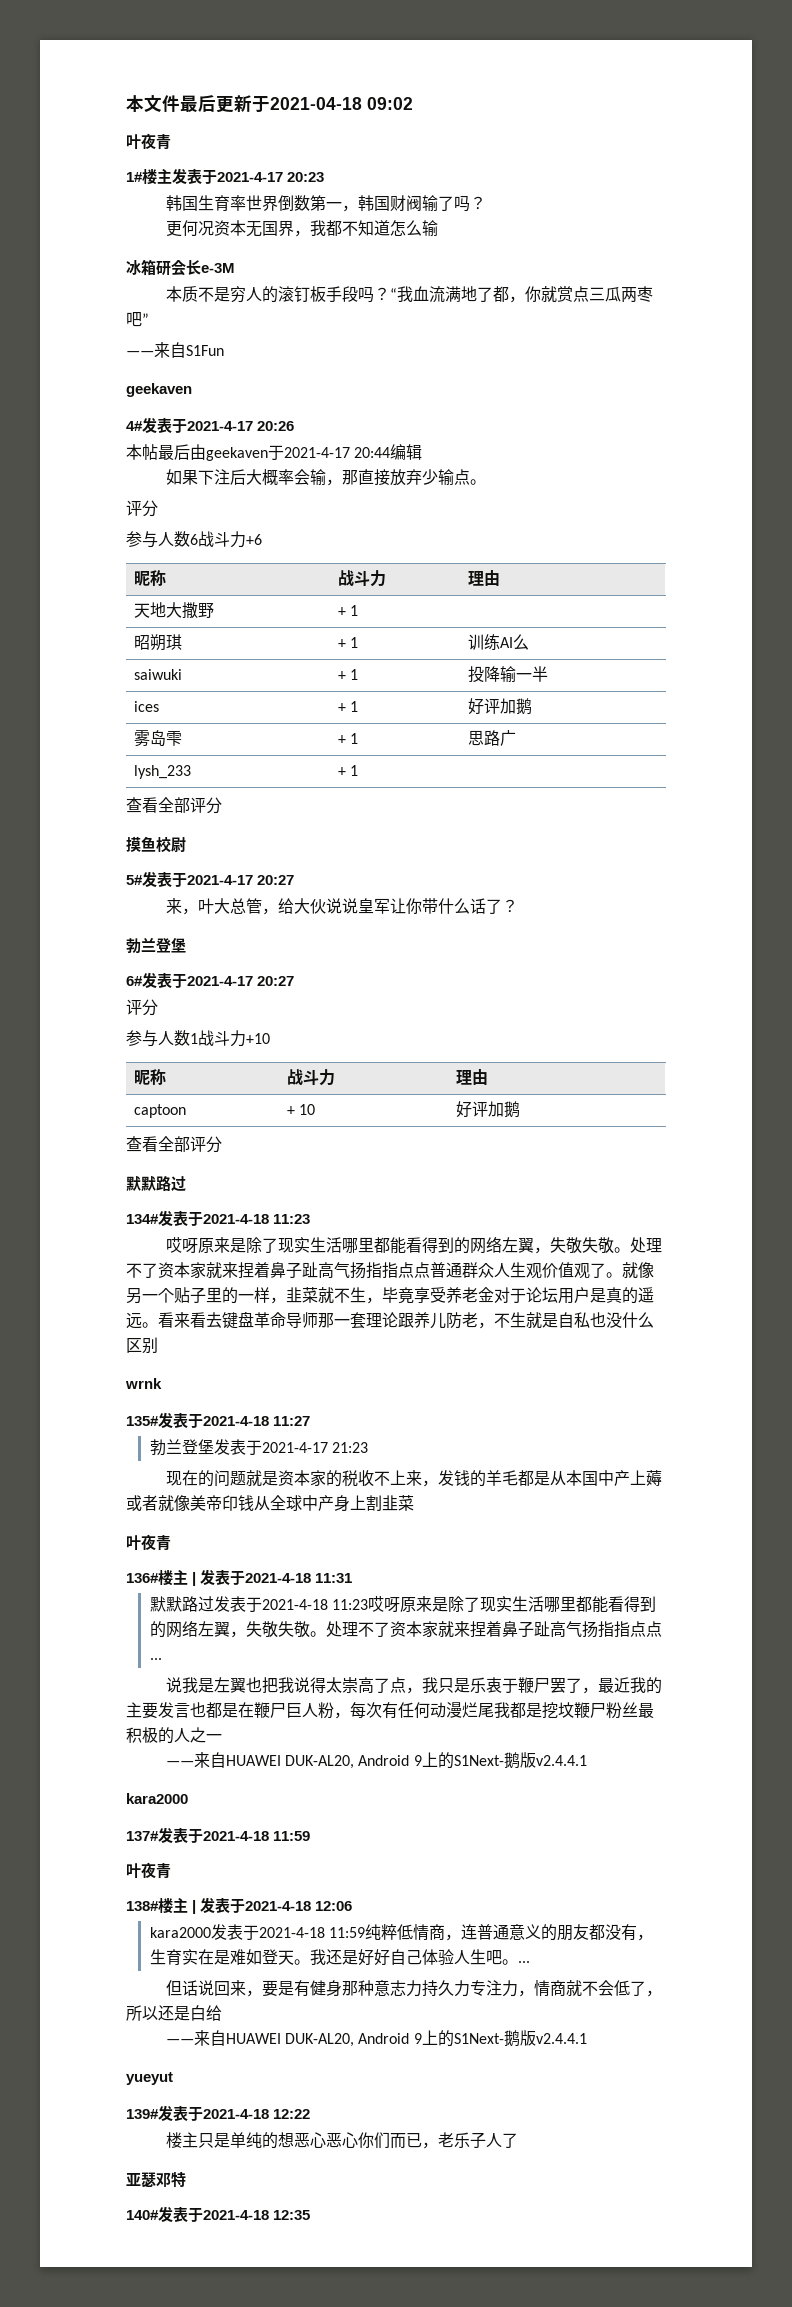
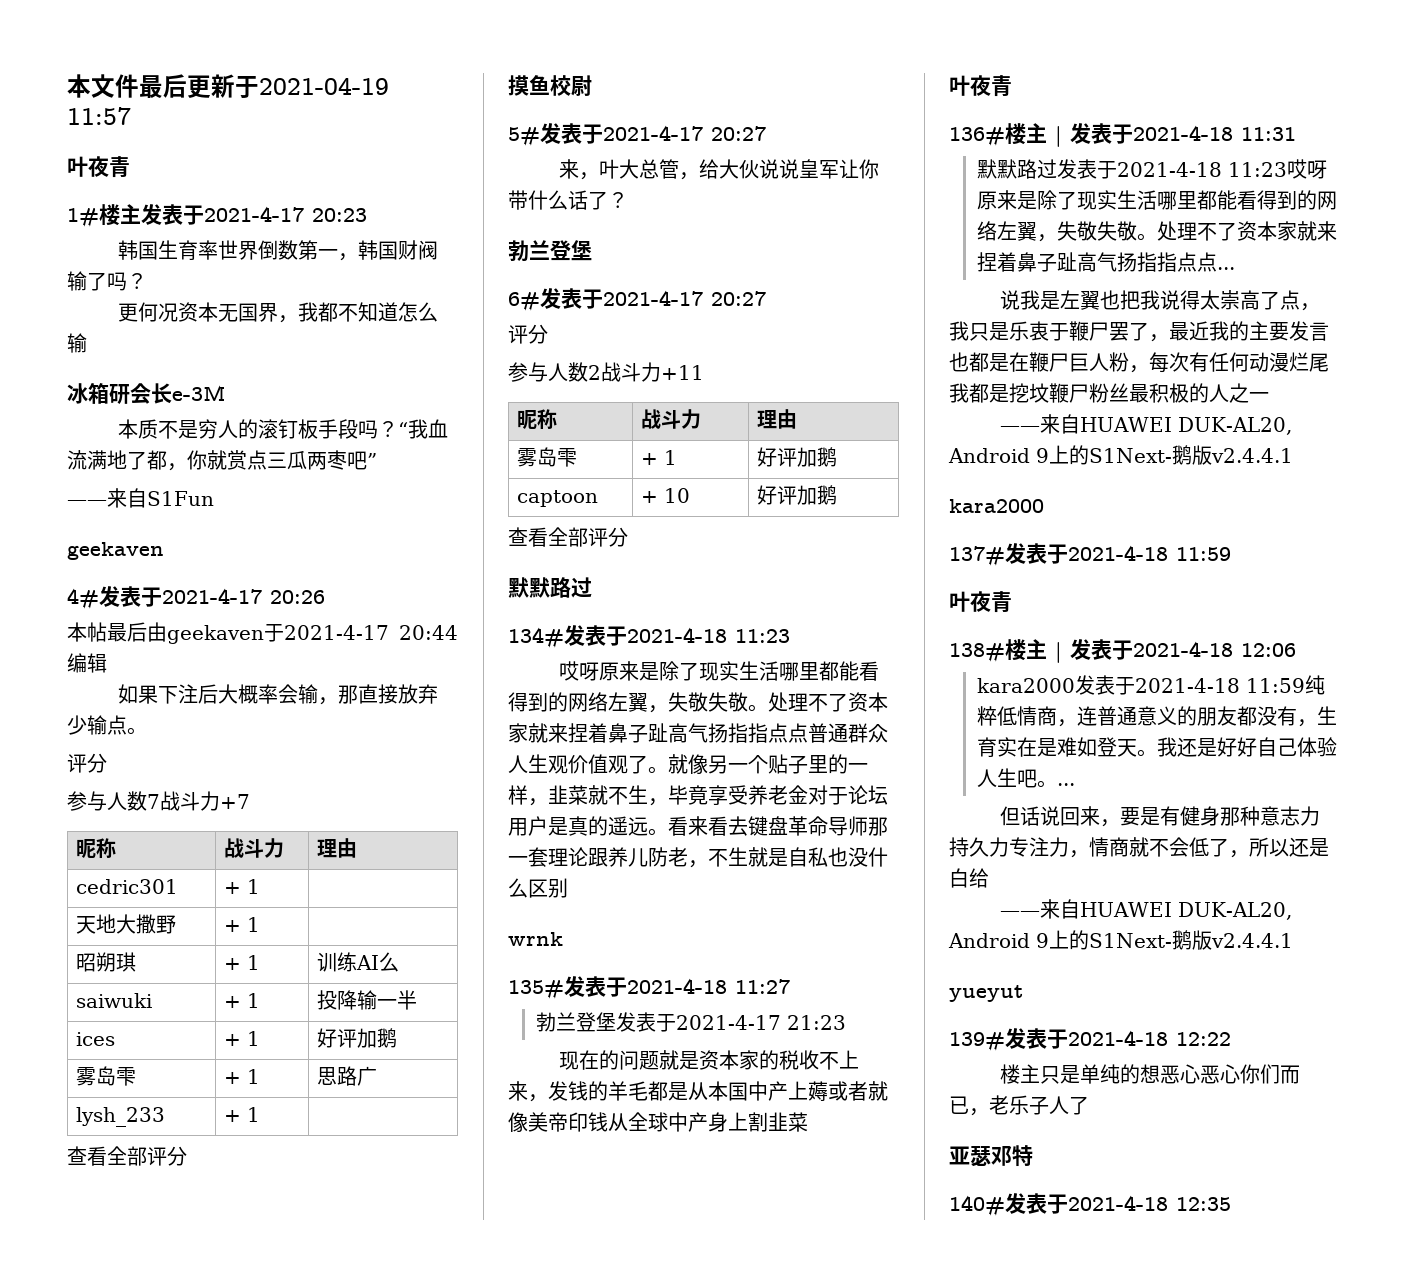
[270,97,413,110] 2021-04-18 09:02 -> [259,77,389,95] [67,107,131,125] 2021-04-19 11:57
[190,531,262,548] [133,570,166,586] [337,570,386,587] [467,570,500,586] 6战斗力+6 // 昵称 | 战斗力 | 理由 -> [147,791,250,811] [75,838,116,859] [223,838,284,858] [316,838,357,858] [75,879,178,894] [223,879,260,894] 7战斗力+7 // 昵称 | 战斗力 | 理由 // cedric301 | + 1 |
[190,1030,270,1047] [133,1069,166,1085] [286,1069,335,1086] [455,1069,488,1085] 1战斗力+10 // 昵称 | 战斗力 | 理由 -> [588,362,704,382] [516,409,557,430] [640,409,701,429] [756,409,797,429] [516,447,577,467] [640,450,677,465] [756,447,837,467] 2战斗力+11 // 昵称 | 战斗力 | 理由 // 雾岛雫 | + 1 | 好评加鹅

